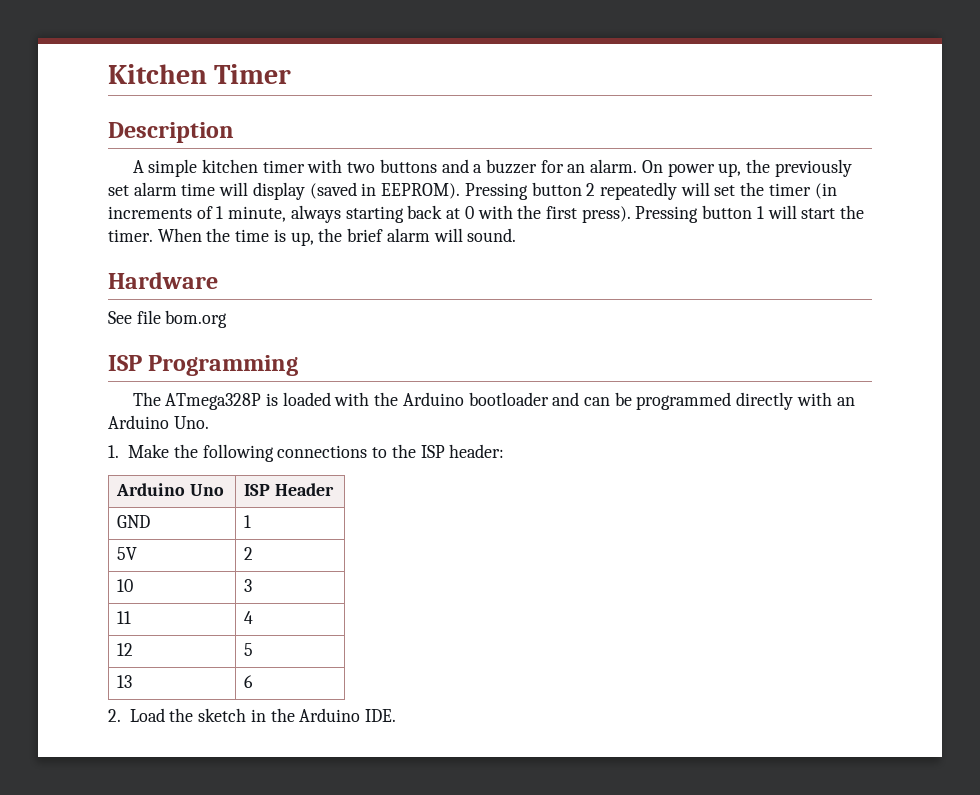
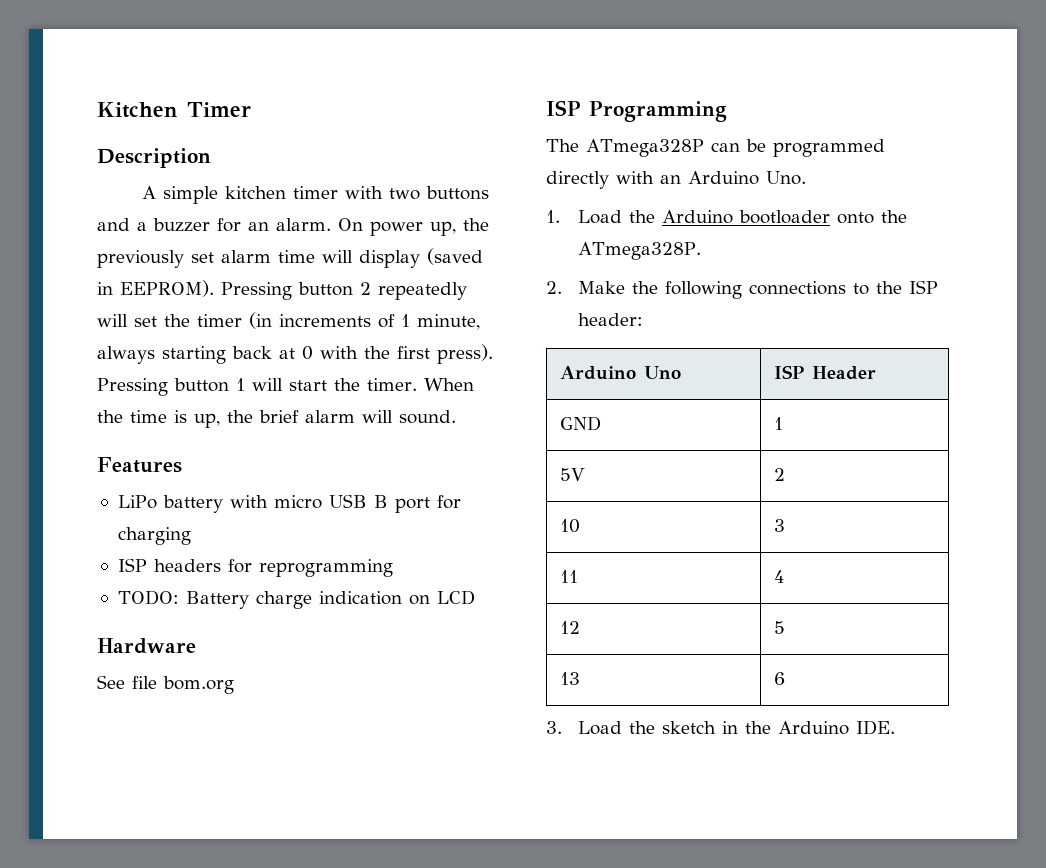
(517, 235) none -> [97,457,182,473] [117,494,461,513] [117,527,191,545] [117,558,393,577] [117,590,475,609] // Features // LiPo battery with micro USB B port for charging // ISP headers for reprogramming // TODO: Battery charge indication on LCD
[265,392,580,406] is loaded with the Arduino bootloader and -> (704, 148) none
(119, 451) none -> [577,210,907,224] [577,242,701,260] [546,281,562,294] Load the Arduino bootloader onto the ATmega328P. // 2.
[108,709,121,722] 2. -> [546,721,562,734] 3.

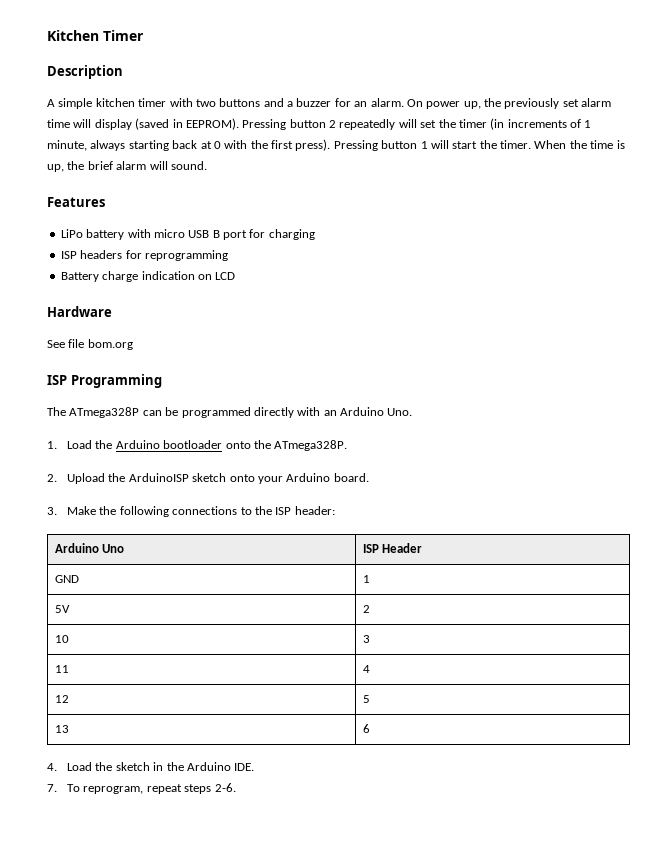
[117,590,179,605] TODO: -> (228, 255) none
(562, 287) none -> [67,473,369,484] [47,507,57,515] Upload the ArduinoISP sketch onto your Arduino board. // 3.
[546,721,562,734] 3. -> [47,763,57,771] 4.
(895, 727) none -> [47,783,236,794] // 7. To reprogram, repeat steps 2-6.

